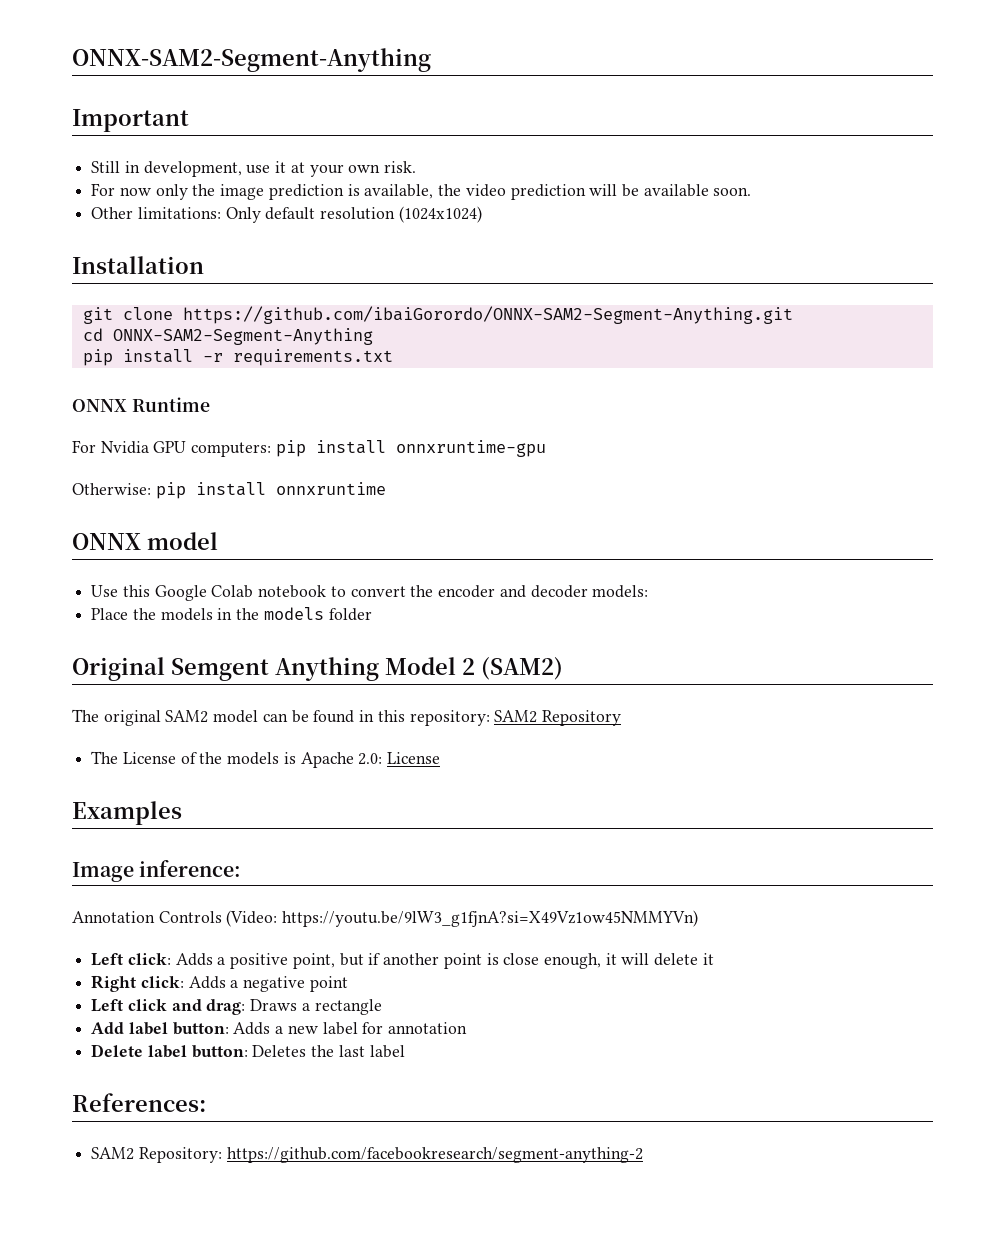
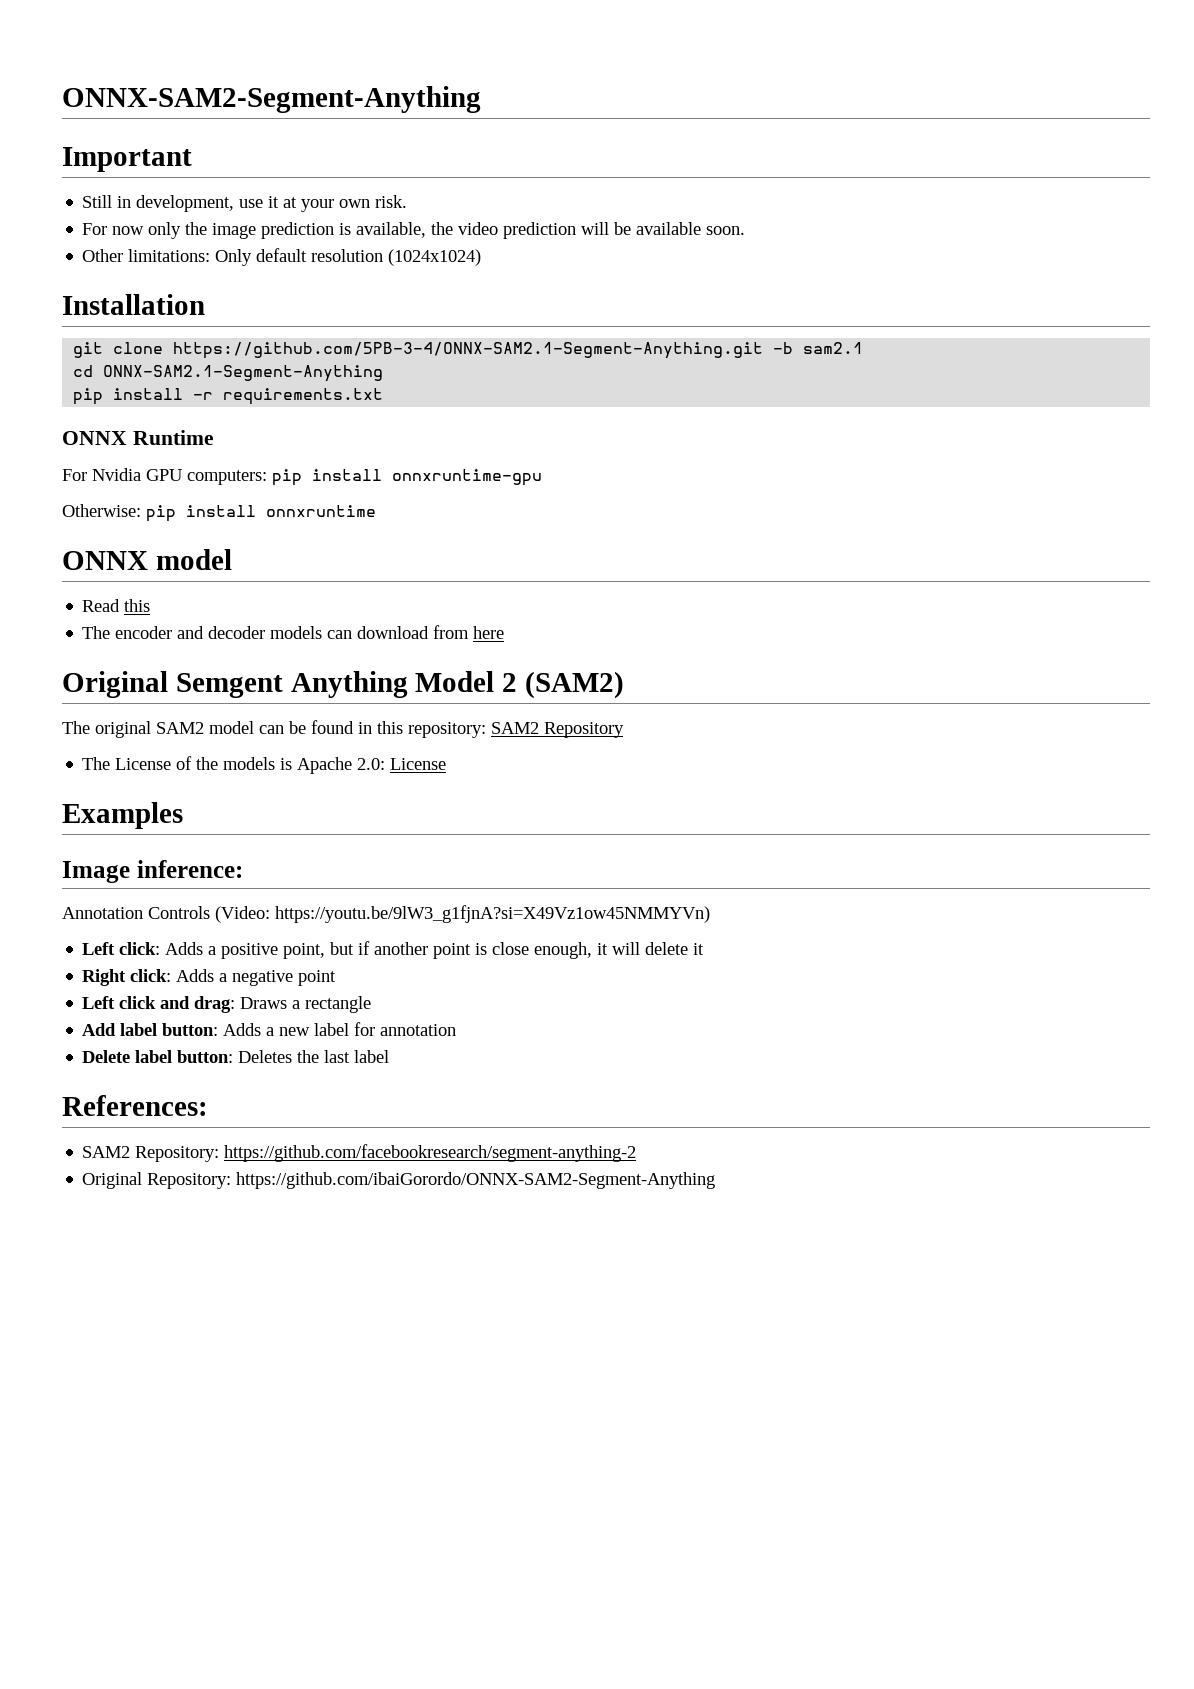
[182,306,793,324] https://github.com/ibaiGorordo/ONNX-SAM2-Segment-Anything.git -> [173,342,864,359] https://github.com/5PB-3-4/ONNX-SAM2.1-Segment-Anything.git -b sam2.1
[112,328,373,345] ONNX-SAM2-Segment-Anything -> [103,365,384,382] ONNX-SAM2.1-Segment-Anything
[91,585,649,601] [91,607,372,621] Use this Google Colab notebook to convert the encoder and decoder models: // Place the models in the models folder -> [82,599,151,612] [82,625,505,639] Read this // The encoder and decoder models can download from here
(643, 1155) none -> [82,1172,716,1189] // Original Repository: https://github.com/ibaiGorordo/ONNX-SAM2-Segment-Anything

